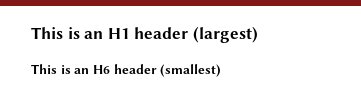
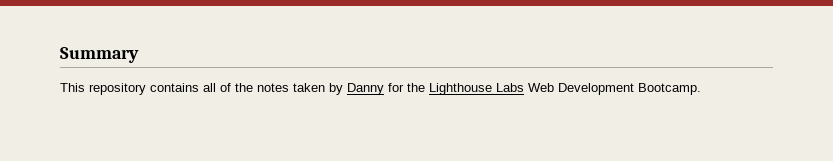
[31,26,258,43] [31,64,222,77] This is an H1 header (largest) // This is an H6 header (smallest) -> [60,47,139,63] [60,83,701,95] Summary // This repository contains all of the notes taken by Danny for the Lighthouse Labs Web Development Bootcamp.

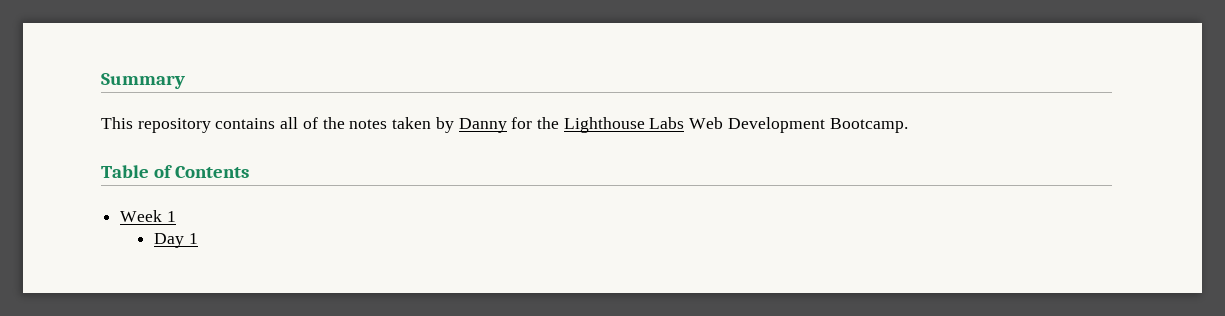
(701, 89) none -> [101,165,249,178] [120,210,176,222] [154,233,198,248] // Table of Contents // Week 1 // Day 1

